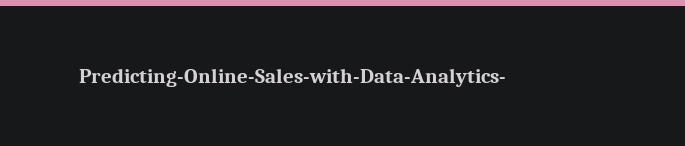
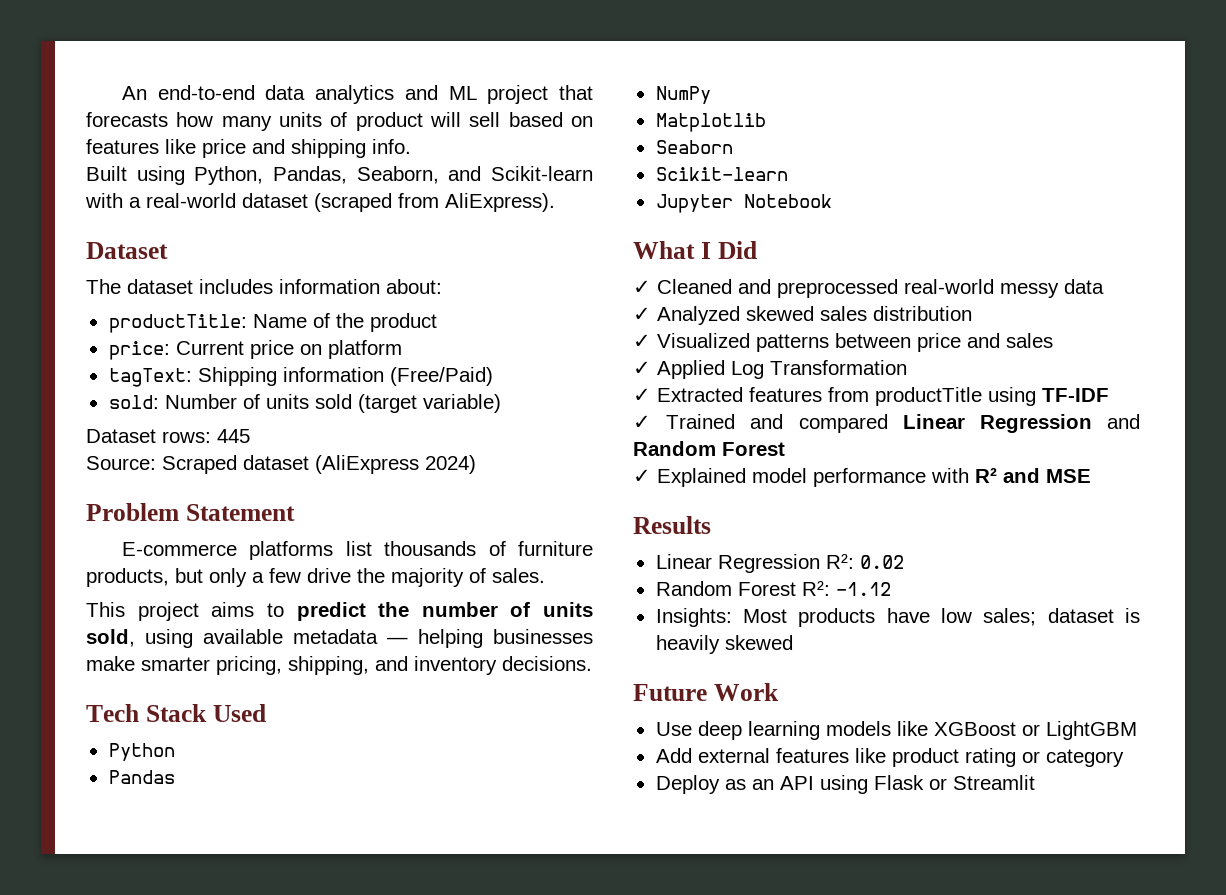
[79,68,506,87] Predicting-Online-Sales-with-Data-Analytics- -> [121,85,594,104] [86,112,593,131] [86,139,411,158] [86,166,593,185] [85,193,555,212] [86,242,168,259] [86,279,442,294] [108,313,437,333] [108,340,402,360] [108,367,493,387] [108,394,501,413] [86,429,250,443] [86,455,476,474] [86,503,295,521] [121,541,593,560] [86,568,545,587] [86,602,593,621] [86,629,593,648] [86,656,592,675] [86,704,266,722] [108,743,175,761] [108,770,175,784] [655,86,711,104] [655,113,766,132] [655,140,733,154] [655,167,788,181] [655,194,832,213] [633,241,757,259] [633,279,1104,298] [633,306,972,325] [633,333,1053,352] [633,360,907,379] [633,387,1109,406] [633,414,1140,433] [633,441,785,456] [633,468,1091,487] [633,516,711,534] [655,554,904,573] [655,581,891,596] [655,608,1140,627] [655,635,793,654] [633,683,779,701] [655,721,1137,740] [655,748,1124,767] [655,775,1035,794] An end-to-end data analytics and ML project that forecasts how many units of product will sell based on features like price and shipping info. // Built using Python, Pandas, Seaborn, and Scikit-learn with a real-world dataset (scraped from AliExpress). // Dataset // The dataset includes information about: // productTitle: Name of the product // price: Current price on platform // tagText: Shipping information (Free/Paid) // sold: Number of units sold (target variable) // Dataset rows: 445 // Source: Scraped dataset (AliExpress 2024) // Problem Statement // E-commerce platforms list thousands of furniture products, but only a few drive the majority of sales. // This project aims to predict the number of units sold, using available metadata — helping businesses make smarter pricing, shipping, and inventory decisions. // Tech Stack Used // Python // Pandas // NumPy // Matplotlib // Seaborn // Scikit-learn // Jupyter Notebook // What I Did // ✓ Cleaned and preprocessed real-world messy data // ✓ Analyzed skewed sales distribution // ✓ Visualized patterns between price and sales // ✓ Applied Log Transformation // ✓ Extracted features from productTitle using TF-IDF // ✓ Trained and compared Linear Regression and Random Forest // ✓ Explained model performance with R² and MSE // Results // Linear Regression R²: 0.02 // Random Forest R²: -1.12 // Insights: Most products have low sales; dataset is heavily skewed // Future Work // Use deep learning models like XGBoost or LightGBM // Add external features like product rating or category // Deploy as an API using Flask or Streamlit

